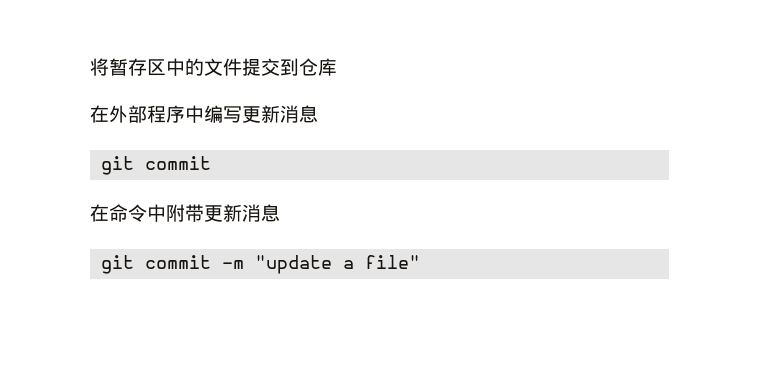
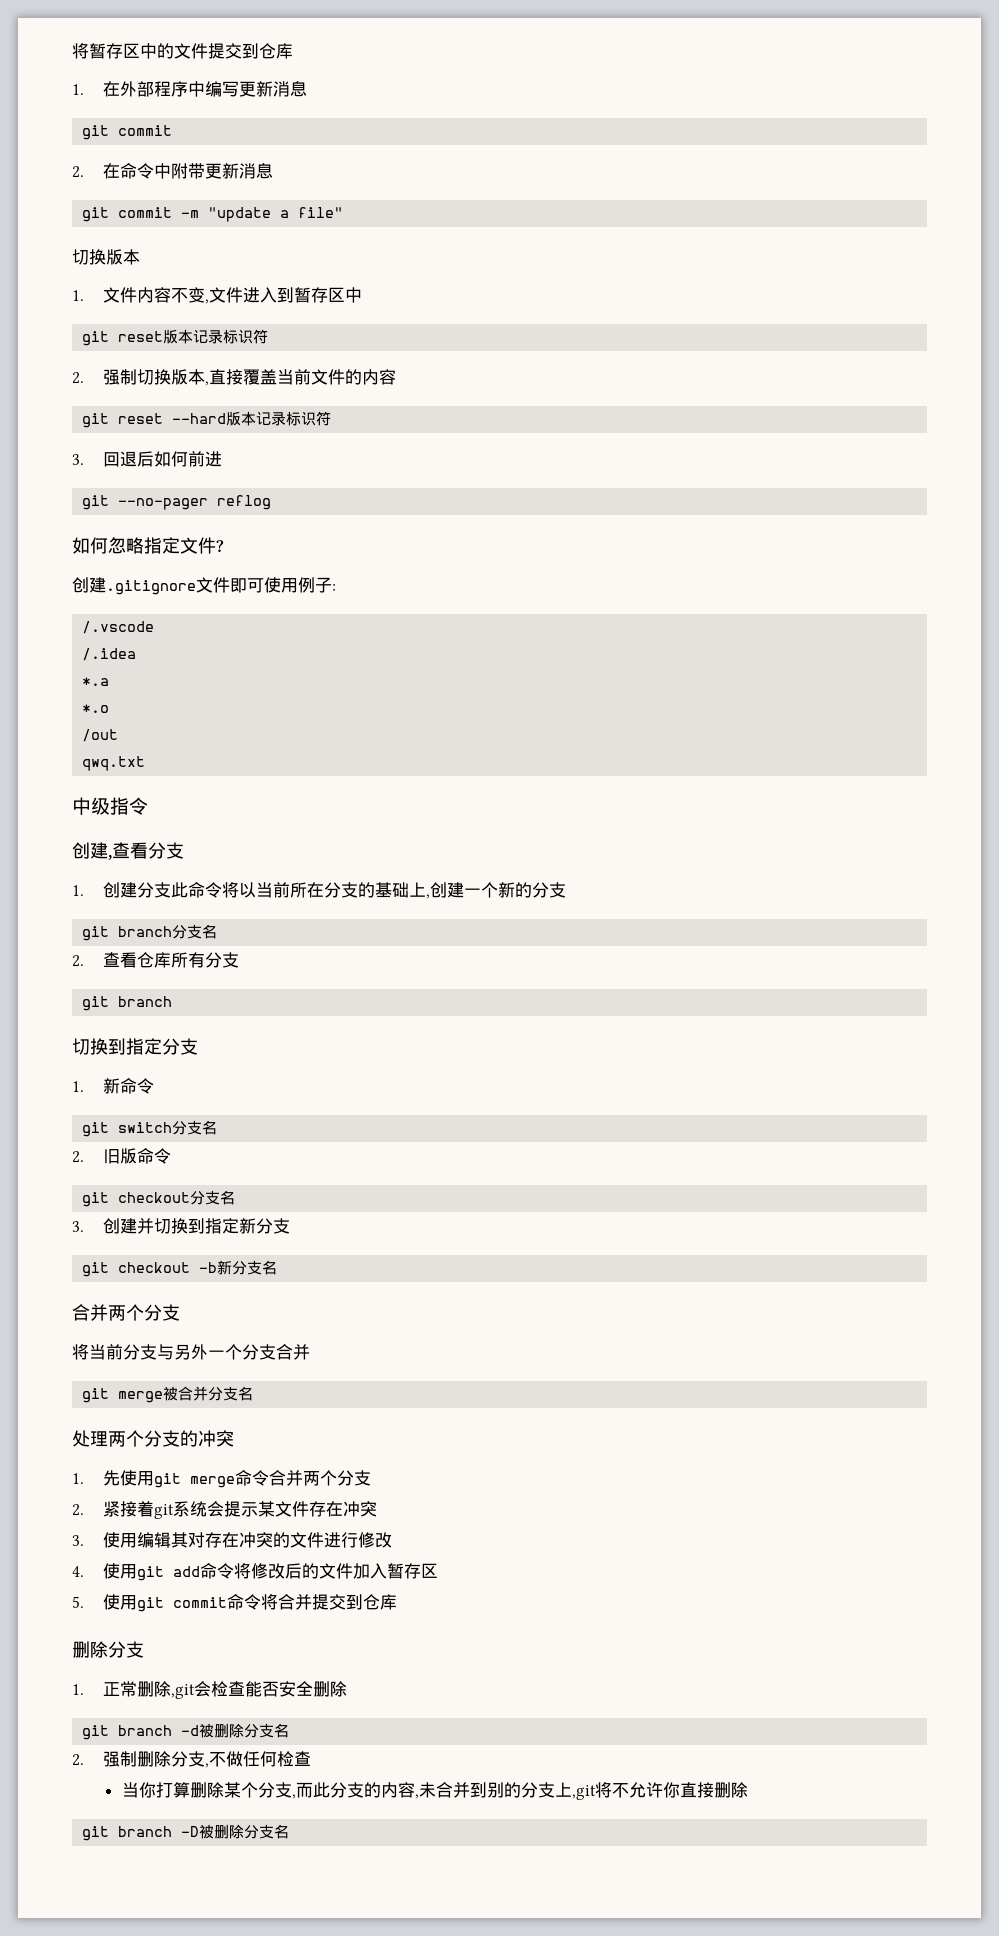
(337, 67) none -> [72,84,84,95] 1.
(212, 163) none -> [72,166,84,178] 2.
(421, 262) none -> [72,249,140,265] [72,287,362,304] [82,329,269,346] [72,369,396,386] [82,411,332,428] [72,451,222,467] [82,495,272,510] [72,537,224,554] [72,577,336,595] [82,621,155,634] [82,648,137,661] [82,677,110,686] [82,704,110,713] [82,729,119,742] [82,756,146,771] [72,797,148,815] [72,842,184,860] [72,882,566,899] [82,924,218,941] [72,952,239,968] [82,996,173,1011] [72,1038,198,1055] [72,1078,154,1094] [82,1120,218,1137] [72,1148,171,1164] [82,1190,236,1207] [72,1218,290,1234] [82,1260,278,1277] [72,1304,180,1321] [72,1344,310,1360] [82,1386,254,1403] [72,1430,234,1447] [72,1470,371,1488] [72,1501,377,1519] [72,1532,392,1548] [72,1563,438,1581] [72,1594,397,1612] [72,1641,144,1658] [72,1681,347,1699] [82,1723,290,1740] [72,1751,311,1768] [121,1782,748,1800] [82,1824,290,1841] // 切换版本 // 1.文件内容不变,文件进入到暂存区中 // git reset版本记录标识符 // 2.强制切换版本,直接覆盖当前文件的内容 // git reset --hard版本记录标识符 // 3.回退后如何前进 // git --no-pager reflog // 如何忽略指定文件? // 创建.gitignore文件即可使用例子: // /.vscode // /.idea // *.a // *.o // /out // qwq.txt // 中级指令 // 创建,查看分支 // 1.创建分支此命令将以当前所在分支的基础上,创建一个新的分支 // git branch分支名 // 2.查看仓库所有分支 // git branch // 切换到指定分支 // 1.新命令 // git switch分支名 // 2.旧版命令 // git checkout分支名 // 3.创建并切换到指定新分支 // git checkout -b新分支名 // 合并两个分支 // 将当前分支与另外一个分支合并 // git merge被合并分支名 // 处理两个分支的冲突 // 1.先使用git merge命令合并两个分支 // 2.紧接着git系统会提示某文件存在冲突 // 3.使用编辑其对存在冲突的文件进行修改 // 4.使用git add命令将修改后的文件加入暂存区 // 5.使用git commit命令将合并提交到仓库 // 删除分支 // 1.正常删除,git会检查能否安全删除 // git branch -d被删除分支名 // 2.强制删除分支,不做任何检查 // 当你打算删除某个分支,而此分支的内容,未合并到别的分支上,git将不允许你直接删除 // git branch -D被删除分支名

